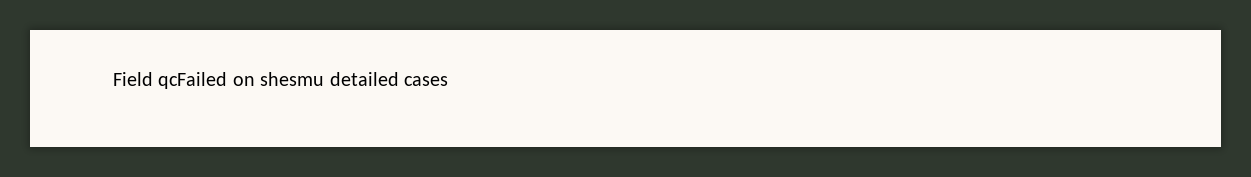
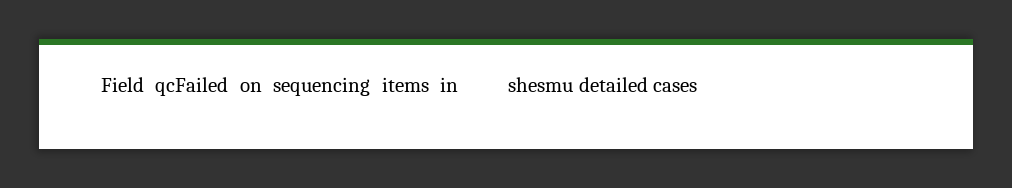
(255, 81) none -> [273,77,458,96] sequencing items in

